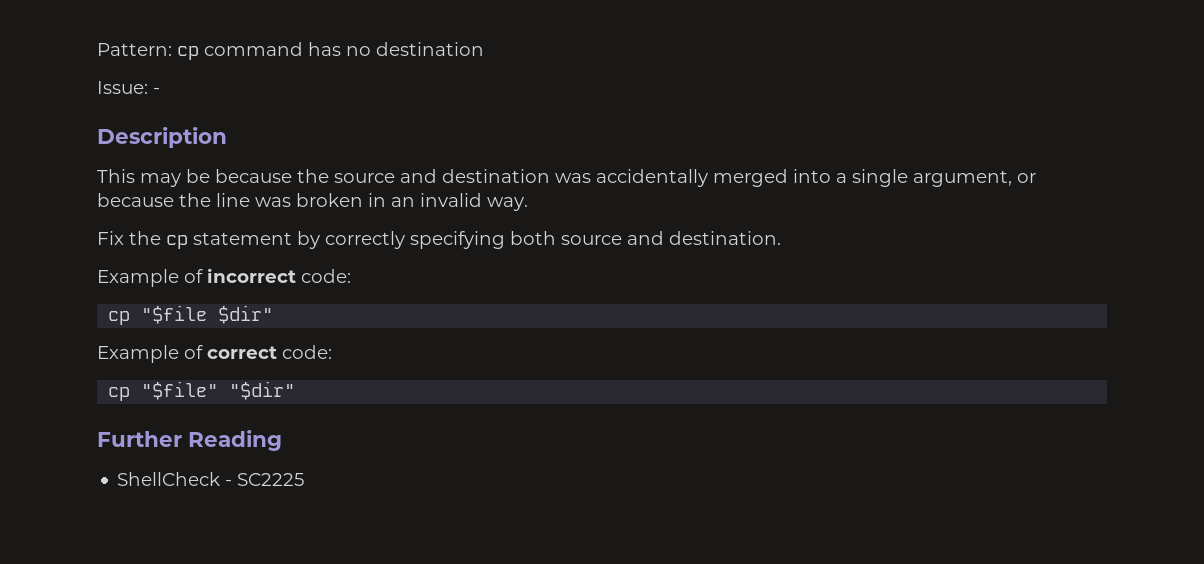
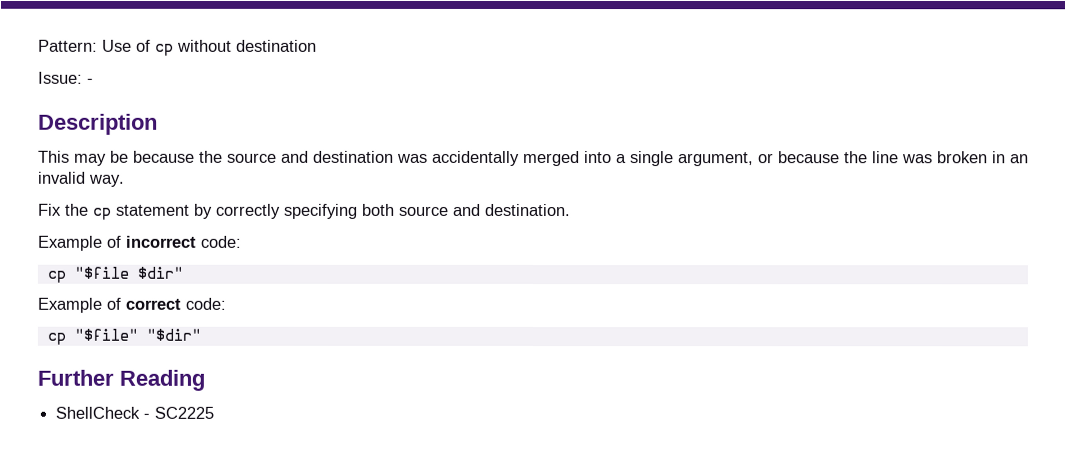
[177,42,371,60] cp command has no -> [102,39,232,56] Use of cp without

